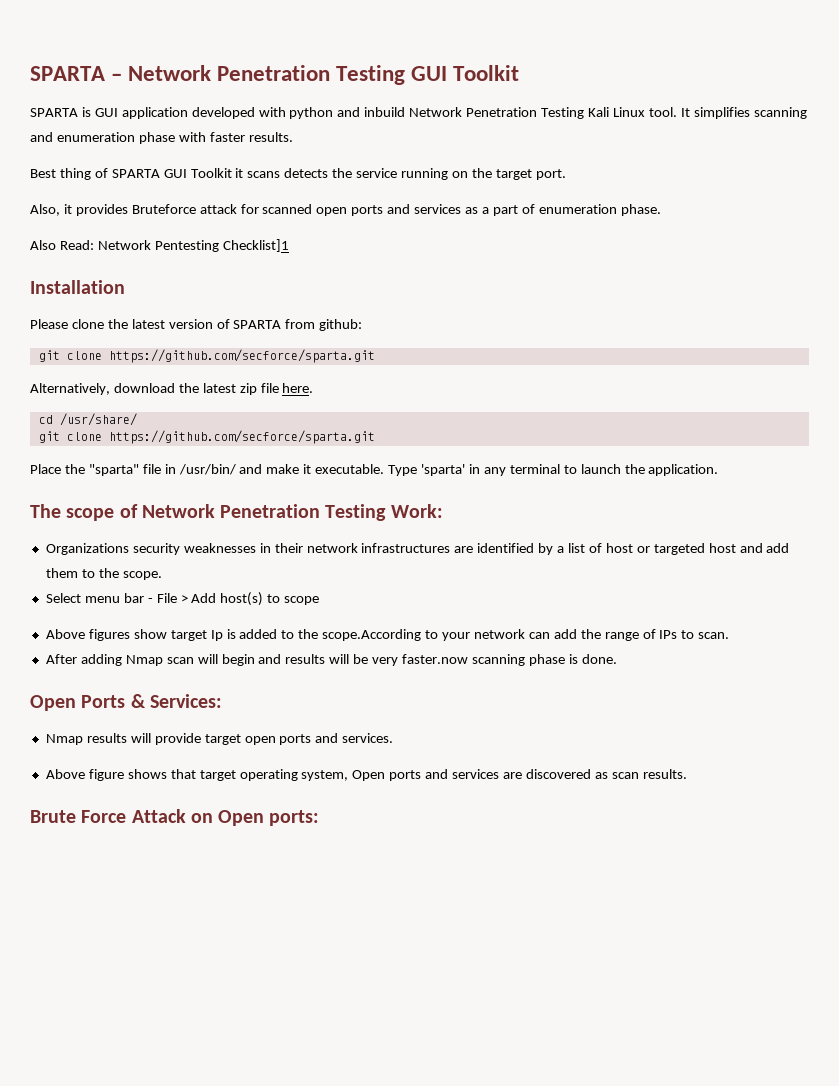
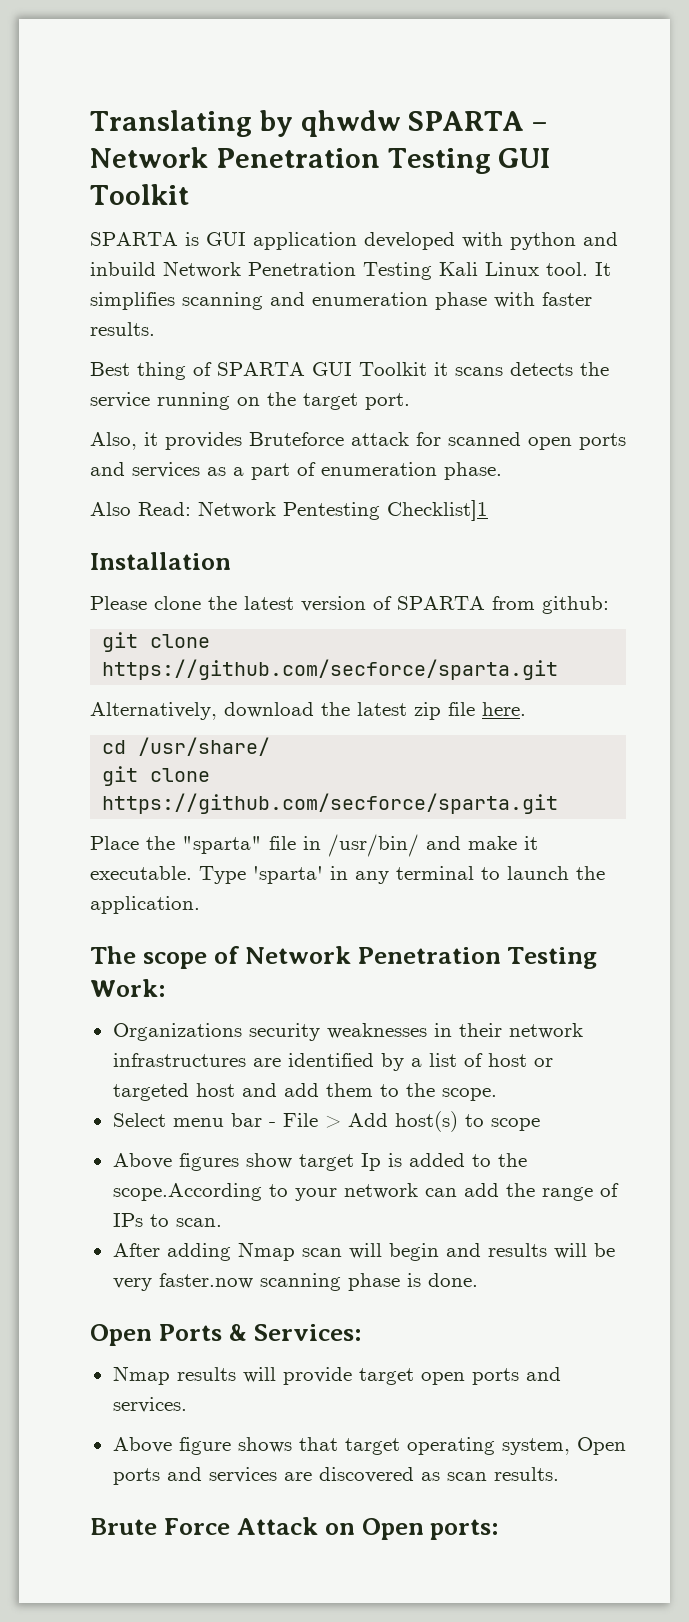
(30, 73) none -> [90,110,401,137] Translating by qhwdw

